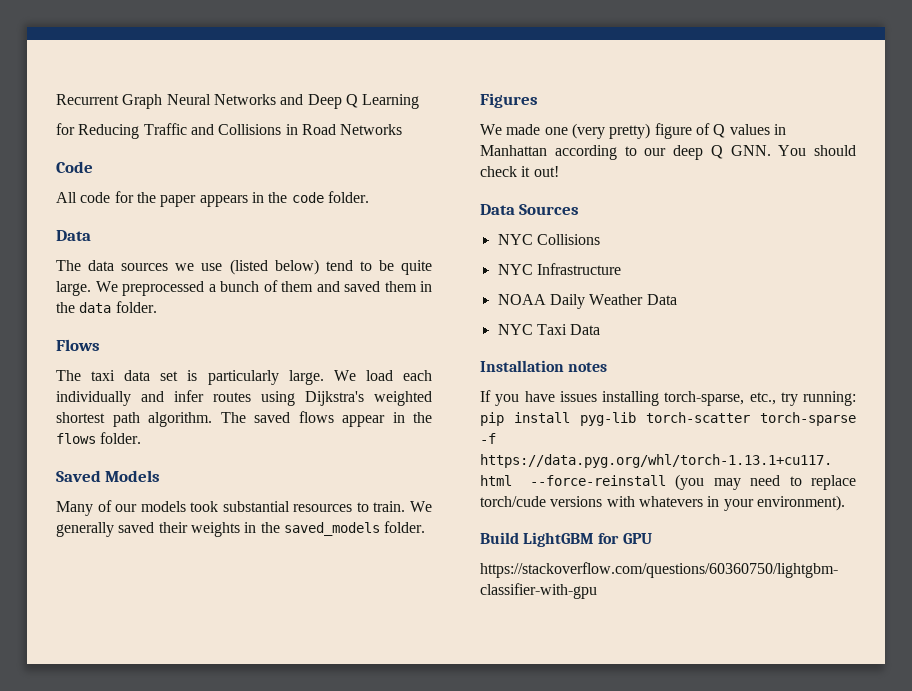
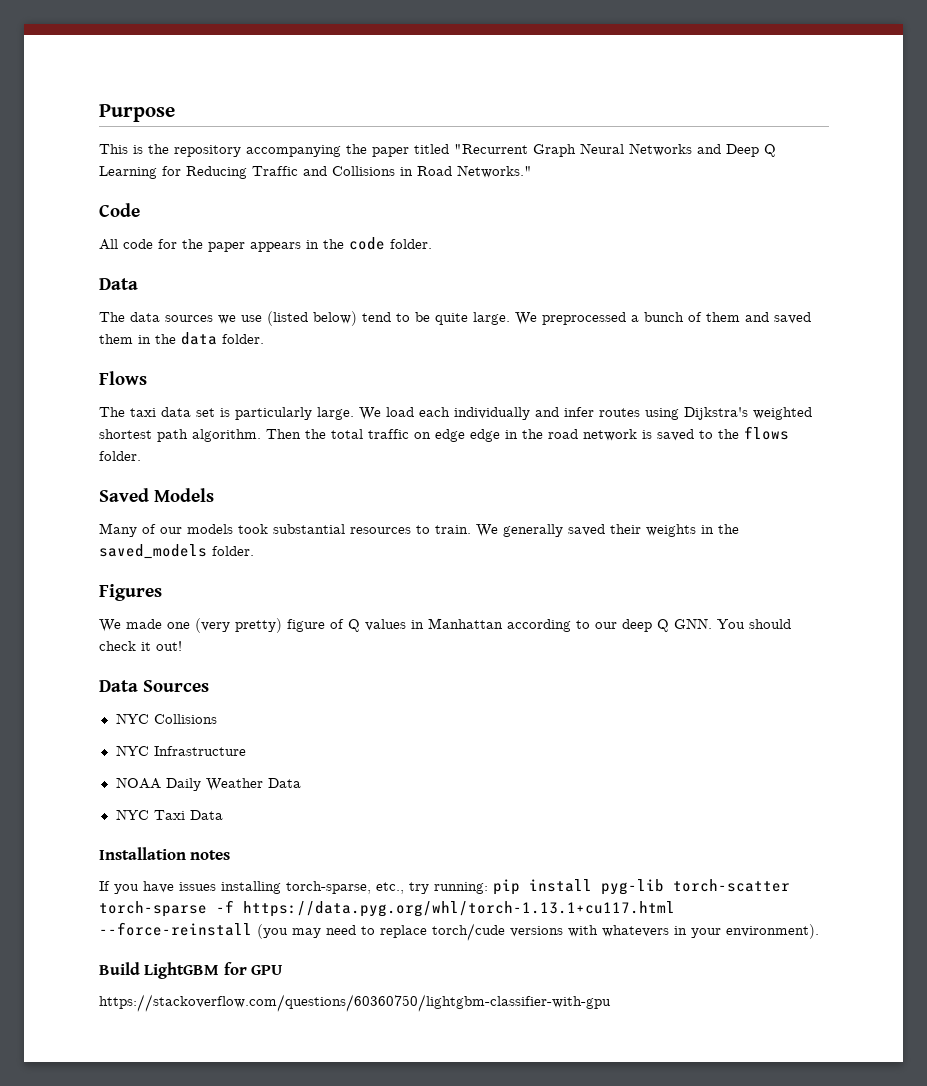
[56,94,119,105] Recurrent -> [99,104,175,122] [99,144,528,157] Purpose // This is the repository accompanying the paper titled "Recurrent
(420, 101) // -> (157, 172) none
[340,124,403,135] Networks -> [457,165,532,178] Networks."
[220,411,405,427] The saved flows appear in -> [266,429,713,442] Then the total traffic on edge edge in the road network is saved to

